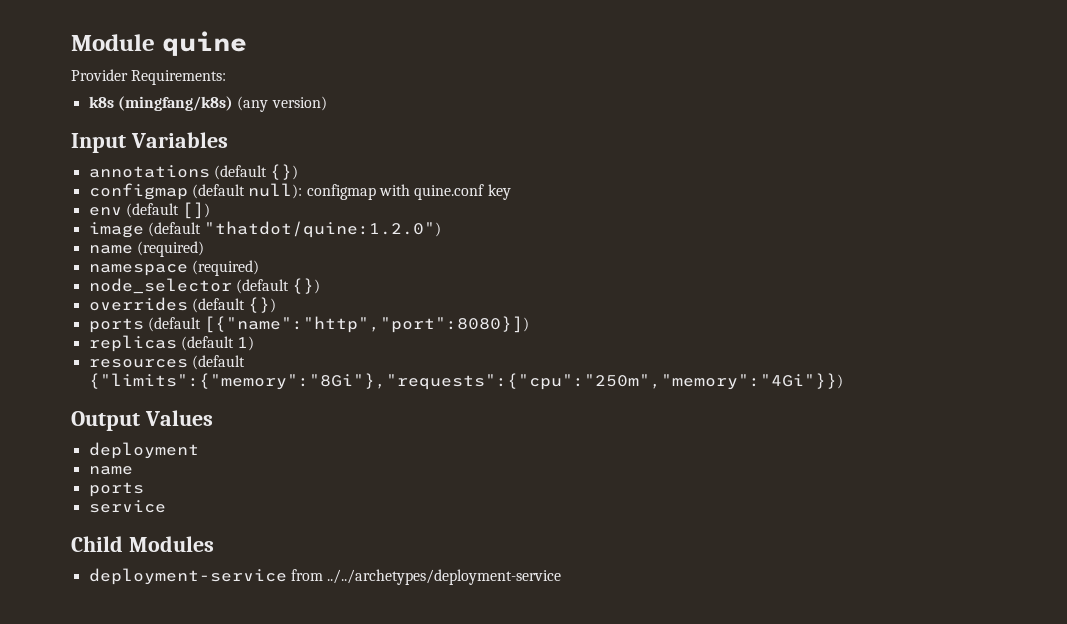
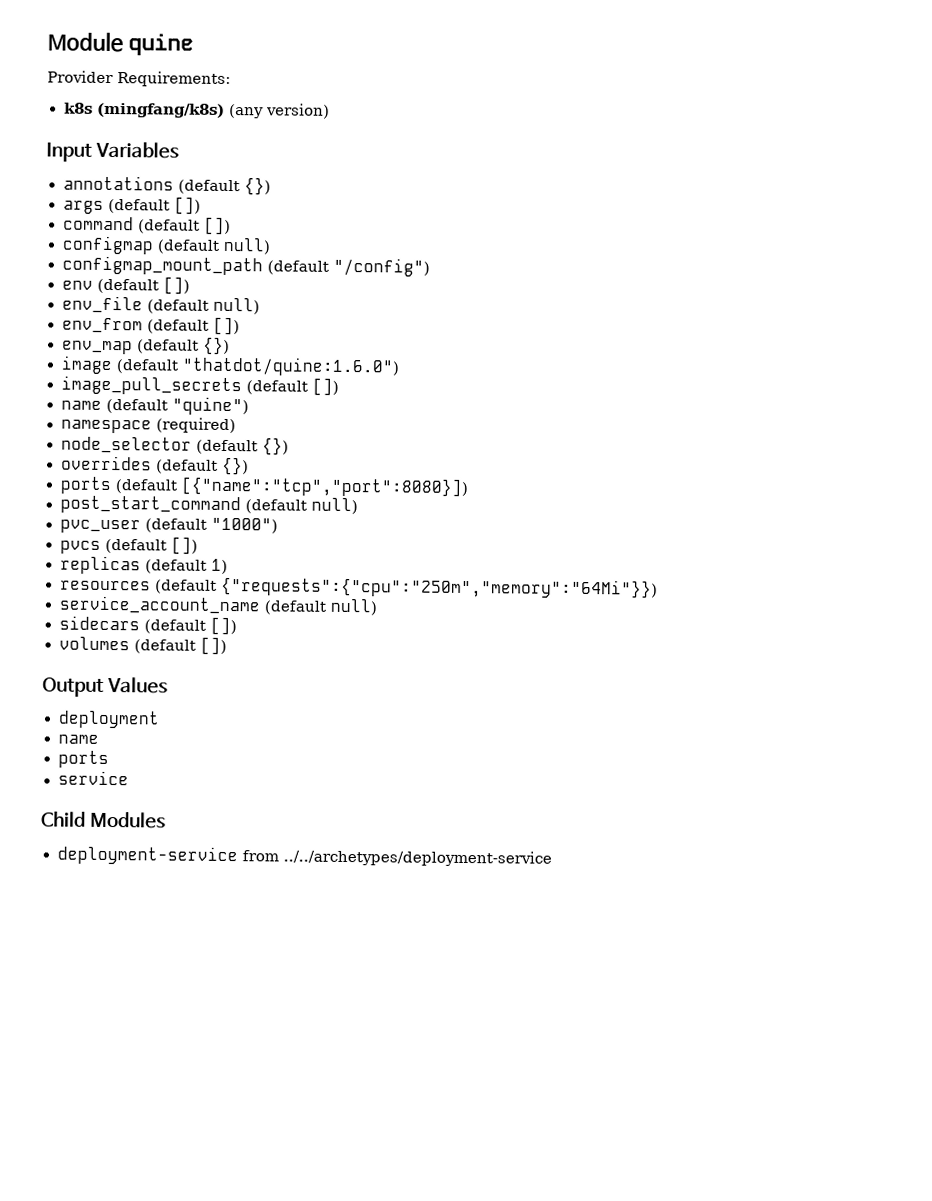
[88,183,511,200] [88,202,211,219] [88,221,442,238] [88,241,204,257] configmap (default null): configmap with quine.conf key // env (default []) // image (default "thatdot/quine:1.2.0") // name (required) -> [62,196,201,215] [62,216,231,236] [61,235,271,255] [61,255,430,277] [61,276,190,295] [61,295,260,315] [61,316,240,336] [61,336,230,356] [60,355,400,377] [60,375,339,396] [60,396,249,416] args (default []) // command (default []) // configmap (default null) // configmap_mount_path (default "/config") // env (default []) // env_file (default null) // env_from (default []) // env_map (default {}) // image (default "thatdot/quine:1.6.0") // image_pull_secrets (default []) // name (default "quine")
[204,316,530,333] [{"name":"http","port":8080}]) -> [180,476,469,498] [59,495,358,515] [59,517,278,534] [59,536,198,555] [{"name":"tcp","port":8080}]) // post_start_command (default null) // pvc_user (default "1000") // pvcs (default [])
[88,373,843,390] {"limits":{"memory":"8Gi"},"requests":{"cpu":"250m","memory":"4Gi"}}) -> [220,576,658,599] [58,595,378,616] [58,615,237,636] [58,636,227,655] {"requests":{"cpu":"250m","memory":"64Mi"}}) // service_account_name (default null) // sidecars (default []) // volumes (default [])

